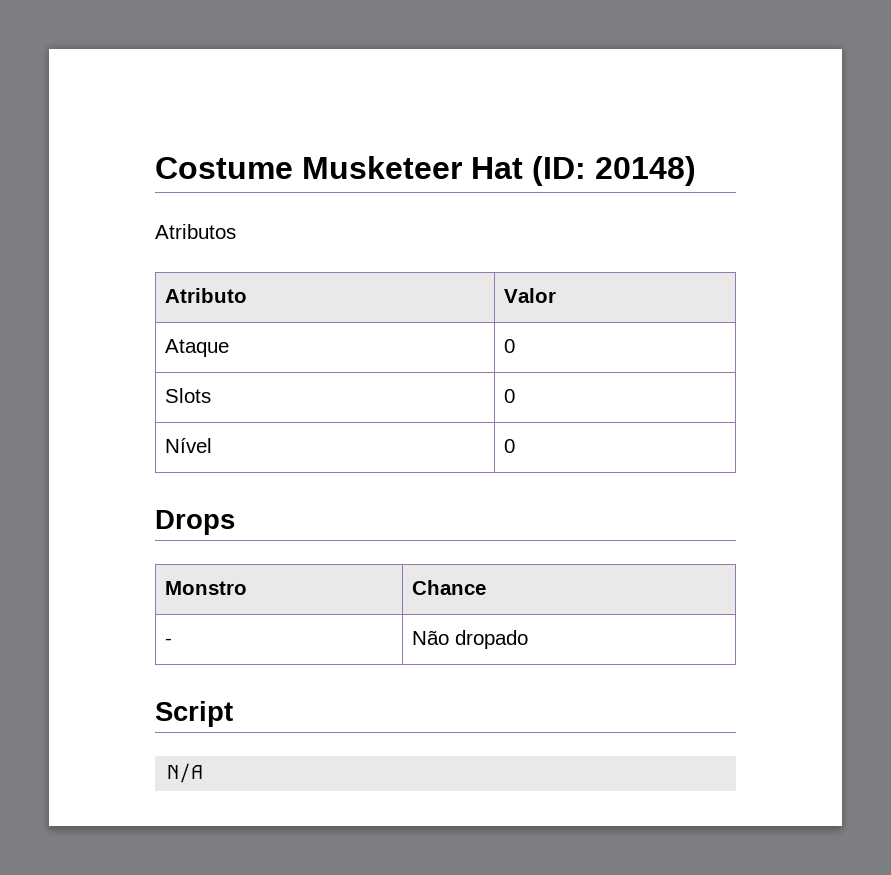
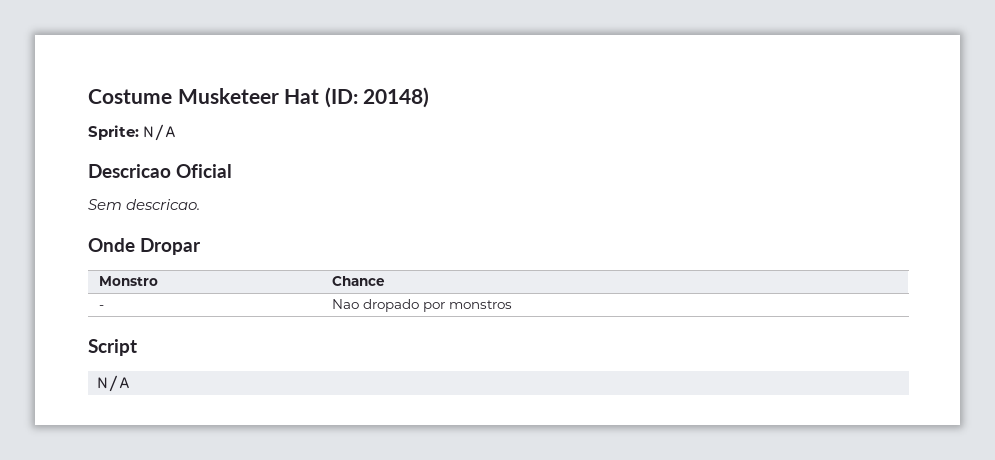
[155,224,236,239] [164,288,247,303] [503,288,556,303] [164,339,229,357] [503,339,515,353] [164,388,211,403] [503,389,515,403] [164,438,212,453] [503,439,515,453] [155,510,235,535] Atributos // Atributo | Valor // Ataque | 0 // Slots | 0 // Nível | 0 // Drops -> [88,124,177,141] [88,164,232,178] [88,199,201,210] [88,238,201,255] Sprite: N/A // Descricao Oficial // Sem descricao. // Onde Dropar
[411,630,449,645] Não -> [331,299,359,309] Nao
(528, 639) none -> [422,300,512,312] por monstros

